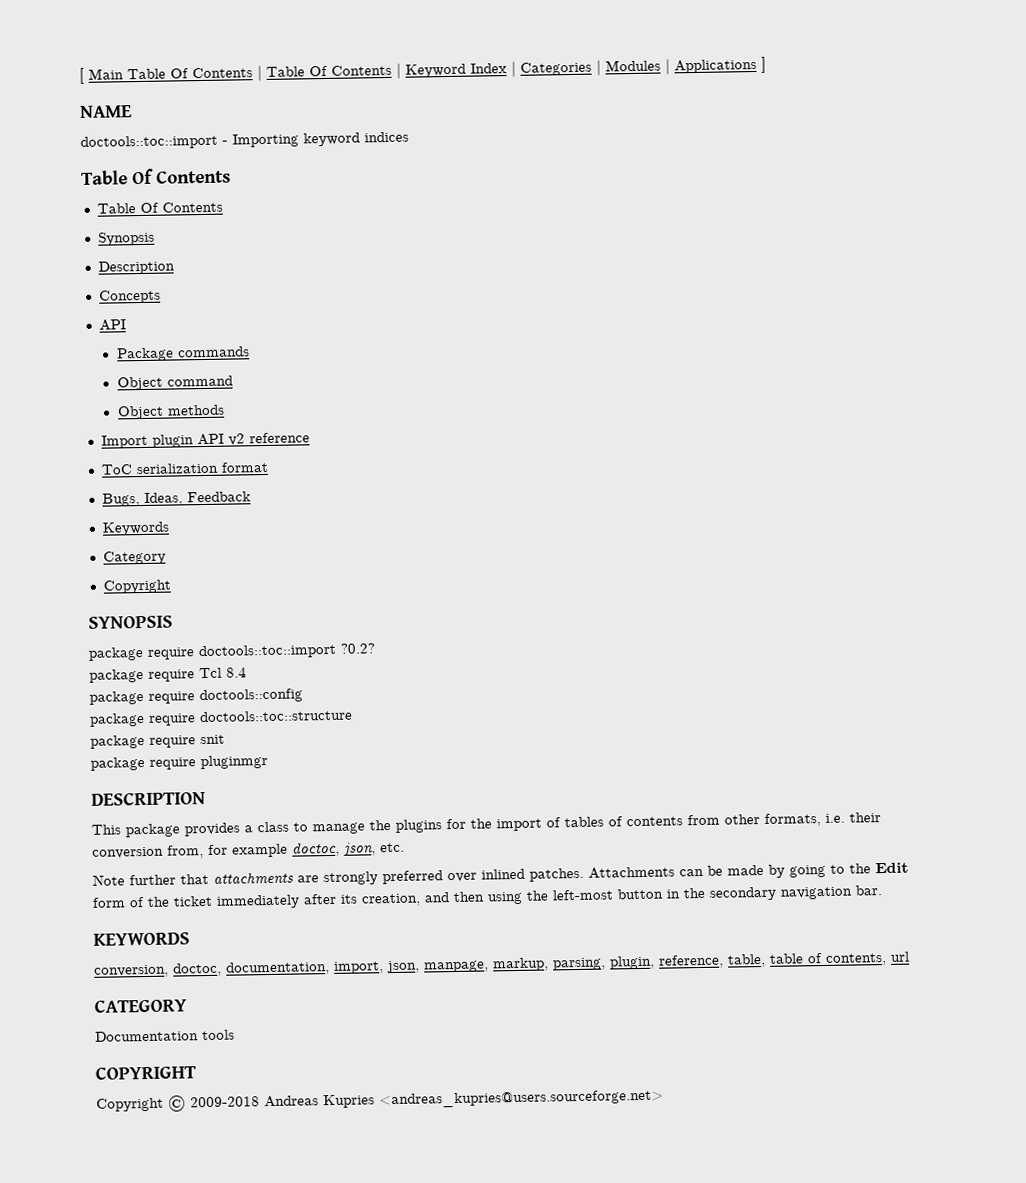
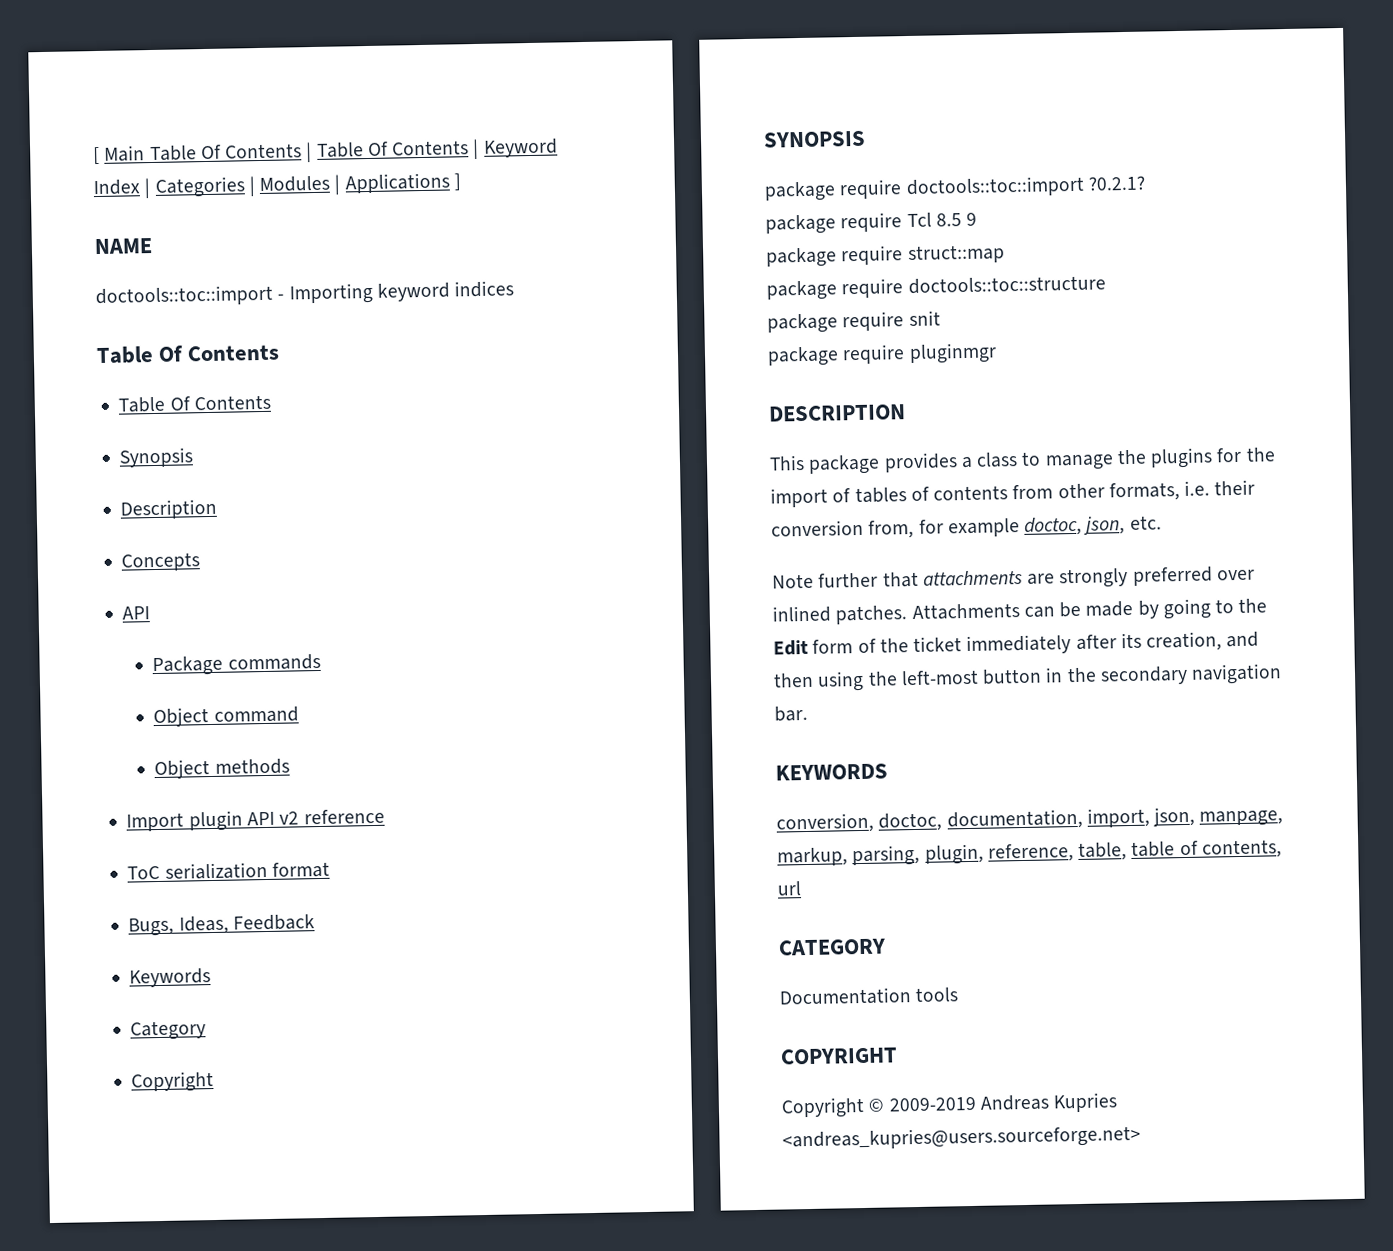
[340,643,375,654] ?0.2? -> [1087,175,1146,191] ?0.2.1?
[226,667,247,678] [89,688,303,705] 8.4 // package require doctools::config -> [935,212,978,227] [766,244,1005,268] 8.5 9 // package require struct::map
[190,1096,260,1108] 2009-2018 -> [888,1096,977,1112] 2009-2019

